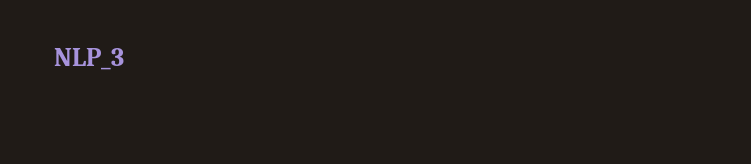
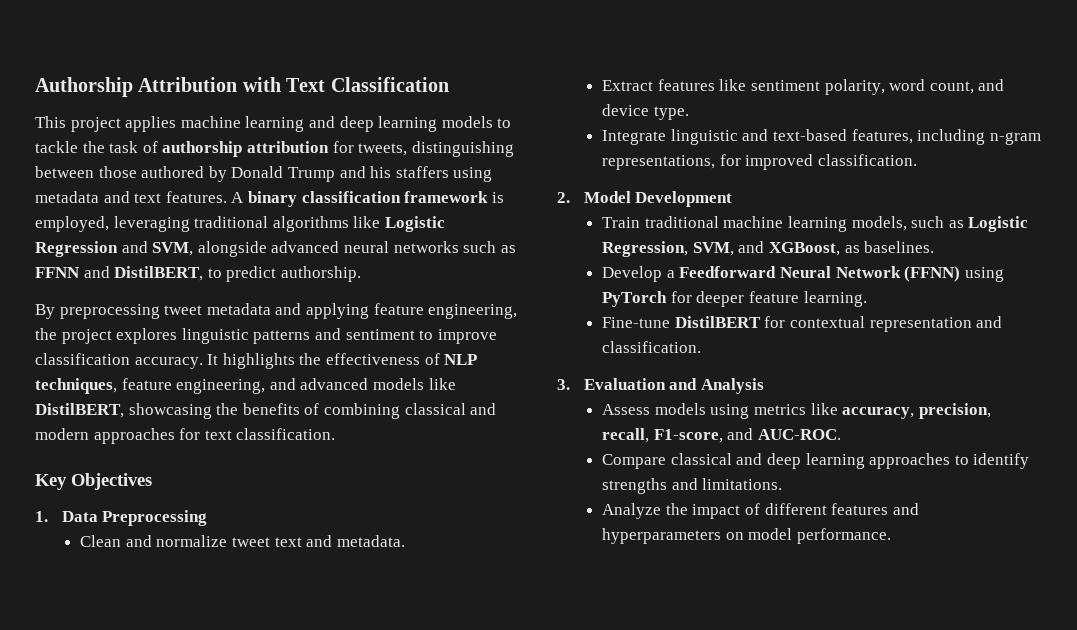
[54,48,124,70] NLP_3 -> [35,77,449,97] [35,116,512,132] [35,141,514,157] [35,166,493,182] [35,191,504,207] [35,216,445,232] [35,241,516,257] [35,266,361,282] [35,303,518,319] [35,328,497,344] [35,353,478,369] [35,378,456,394] [35,403,497,419] [35,428,336,444] [35,473,152,490] [35,510,208,526] [80,535,405,547] [602,79,1005,95] [602,104,689,120] [602,129,1041,145] [602,154,918,170] [557,191,733,207] [602,216,1029,232] [602,241,935,257] [602,266,1004,282] [602,291,867,307] [602,316,1003,332] [602,341,702,353] [557,378,764,394] [602,403,991,419] [602,428,842,443] [602,453,1030,469] [602,478,783,494] [602,503,919,519] [602,528,892,544] Authorship Attribution with Text Classification // This project applies machine learning and deep learning models to tackle the task of authorship attribution for tweets, distinguishing between those authored by Donald Trump and his staffers using metadata and text features. A binary classification framework is employed, leveraging traditional algorithms like Logistic Regression and SVM, alongside advanced neural networks such as FFNN and DistilBERT, to predict authorship. // By preprocessing tweet metadata and applying feature engineering, the project explores linguistic patterns and sentiment to improve classification accuracy. It highlights the effectiveness of NLP techniques, feature engineering, and advanced models like DistilBERT, showcasing the benefits of combining classical and modern approaches for text classification. // Key Objectives // 1. Data Preprocessing // Clean and normalize tweet text and metadata. // Extract features like sentiment polarity, word count, and device type. // Integrate linguistic and text-based features, including n-gram representations, for improved classification. // 2. Model Development // Train traditional machine learning models, such as Logistic Regression, SVM, and XGBoost, as baselines. // Develop a Feedforward Neural Network (FFNN) using PyTorch for deeper feature learning. // Fine-tune DistilBERT for contextual representation and classification. // 3. Evaluation and Analysis // Assess models using metrics like accuracy, precision, recall, F1-score, and AUC-ROC. // Compare classical and deep learning approaches to identify strengths and limitations. // Analyze the impact of different features and hyperparameters on model performance.

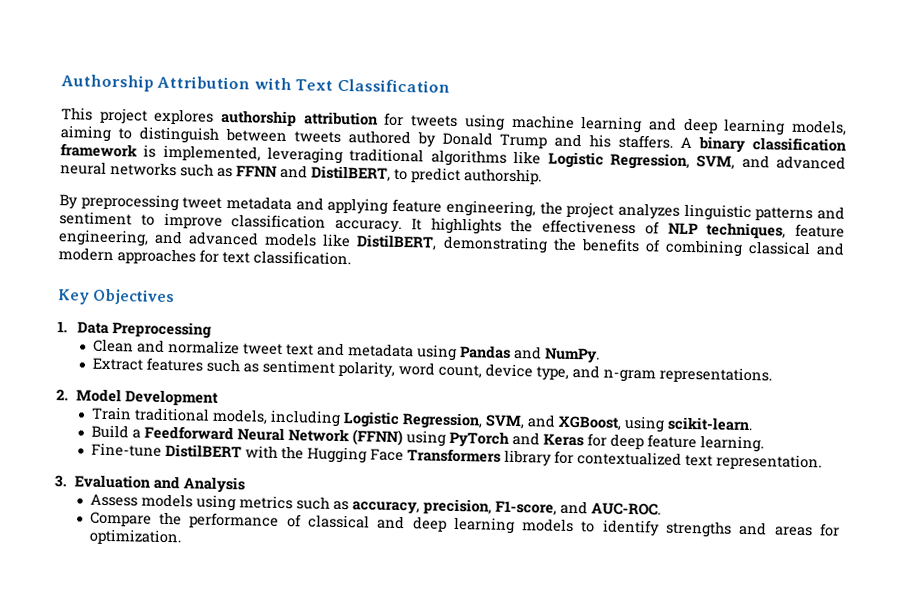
[125,116,177,132] applies -> [154,108,505,131] explores authorship attribution for tweets using
[441,116,512,128] [35,141,514,157] [35,166,137,178] models to tackle the task of authorship attribution for tweets, distinguishing between those -> [791,119,848,136] [60,125,341,144] models, aiming to distinguish between tweets
[395,166,493,182] [35,191,227,203] staffers using metadata and text features. -> [618,134,674,149] staffers.
[35,216,109,232] employed, -> [162,144,261,162] implemented,
[35,241,267,257] Regression and SVM, alongside -> [609,152,770,170] Regression, SVM, and
[116,328,178,344] explores -> [617,202,680,220] analyzes
[128,403,212,419] showcasing -> [442,235,548,254] demonstrating
[336,535,405,547] metadata. -> [347,343,600,364] metadata using Pandas and NumPy.
[719,79,747,91] like -> [205,358,259,373] such as
[978,79,1005,91] [602,104,689,120] [602,129,1041,145] [602,154,918,170] and device type. // Integrate linguistic and text-based features, including n-gram representations, for improved classification. -> [484,363,772,384] device type, and n-gram representations.
[723,216,964,232] machine learning models, such as -> [211,408,341,427] models, including
[844,241,935,253] [602,266,663,282] as baselines. // Develop -> [623,415,753,433] [90,424,129,439] using scikit-learn. // Build
[670,291,745,307] for deeper -> [511,431,644,450] and Keras for deep
[764,316,1003,332] [602,341,702,353] for contextual representation and classification. -> [244,445,822,471] with the Hugging Face Transformers library for contextualized text representation.
[810,403,838,415] like -> [295,496,349,511] such as
[602,428,650,443] recall, -> (492, 506) none
(667, 461) none -> [158,511,302,529] the performance of
[869,453,951,469] approaches -> [522,518,575,533] models
[702,478,783,490] [602,503,919,519] [602,528,892,544] limitations. // Analyze the impact of different features and hyperparameters on model performance. -> [774,523,841,537] [88,528,182,546] areas for optimization.

